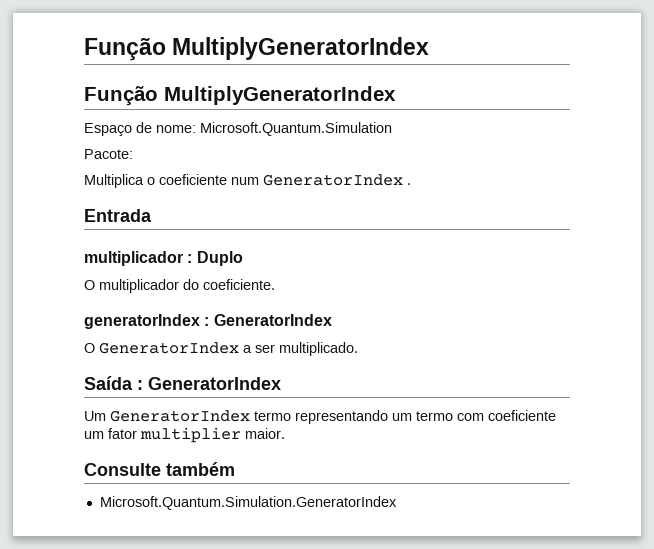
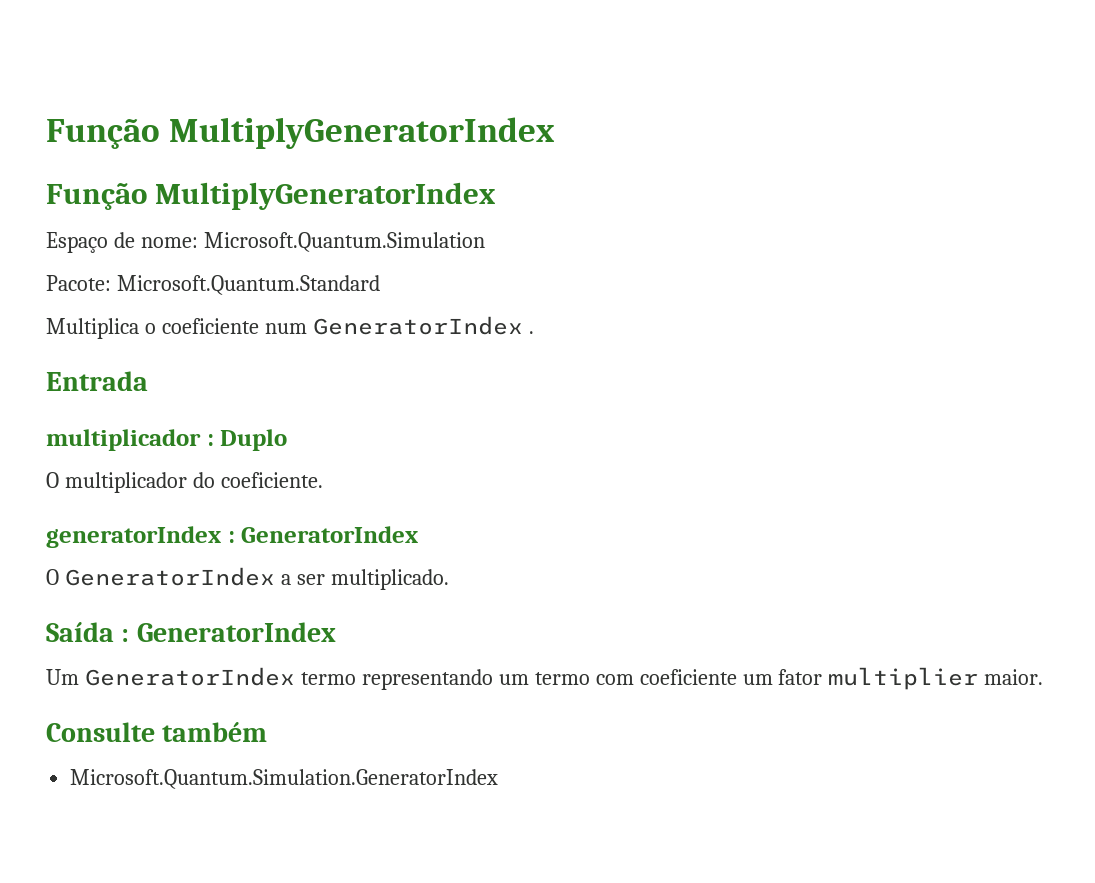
(133, 154) none -> [116,275,380,295] Microsoft.Quantum.Standard

